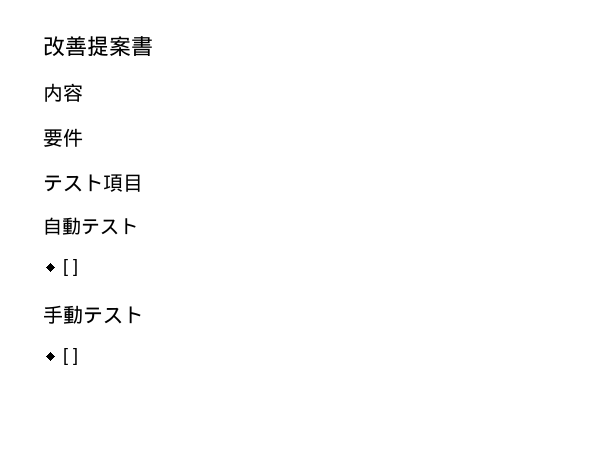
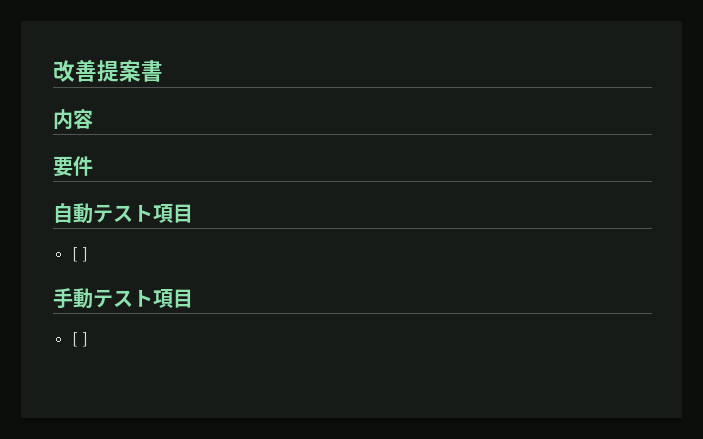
[43,174,143,192] [43,217,138,235] テスト項目 // 自動テスト -> [53,203,193,224] 自動テスト項目
(143, 315) none -> [153,289,193,308] 項目

